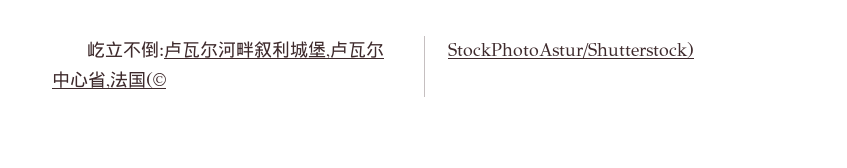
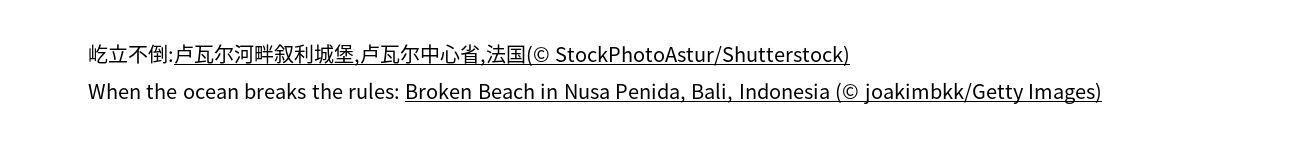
(694, 50) none -> [88,82,1102,104] // When the ocean breaks the rules: Broken Beach in Nusa Penida, Bali, Indonesia (© joakimbkk/Getty Images)

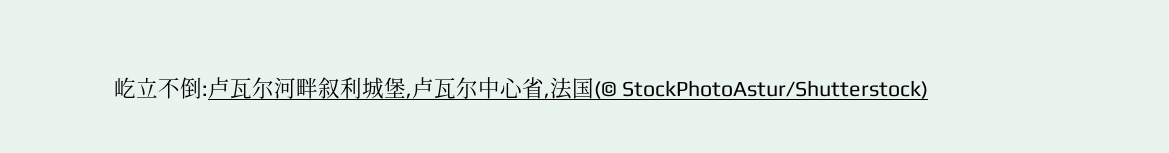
[88,82,1102,104] // When the ocean breaks the rules: Broken Beach in Nusa Penida, Bali, Indonesia (© joakimbkk/Getty Images) -> (928, 89) none

